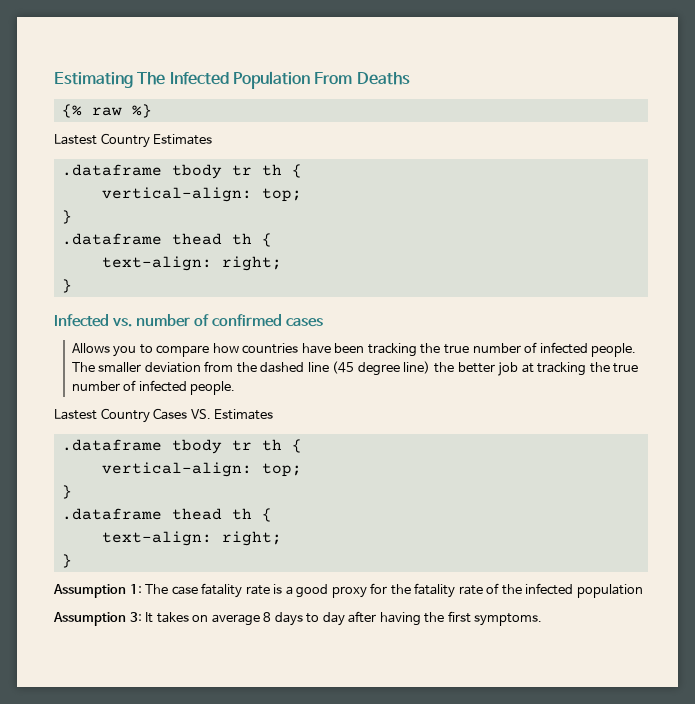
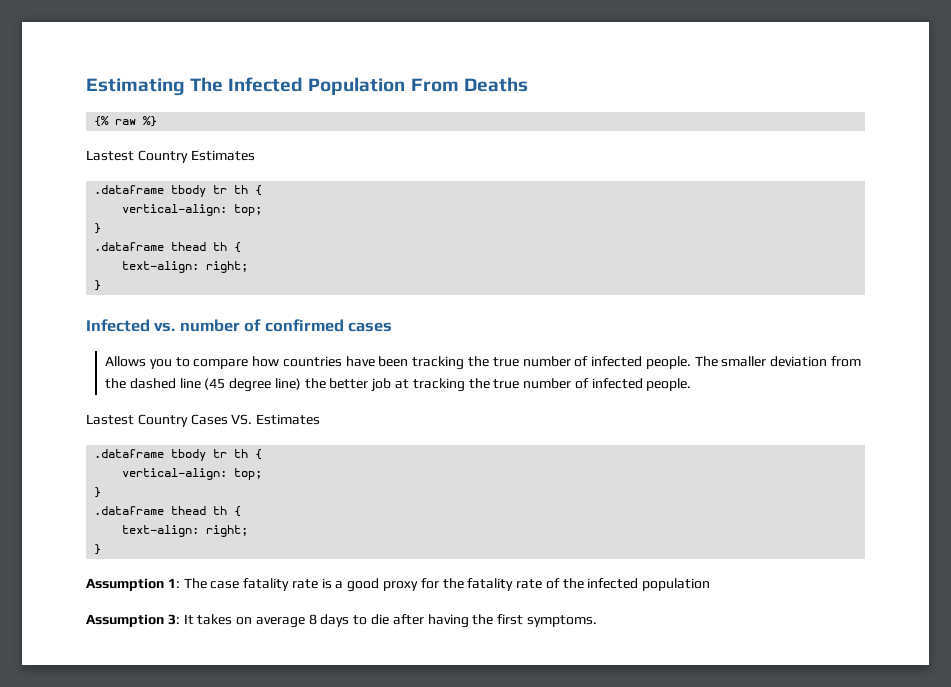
[322,612,345,626] day -> [371,614,390,625] die

